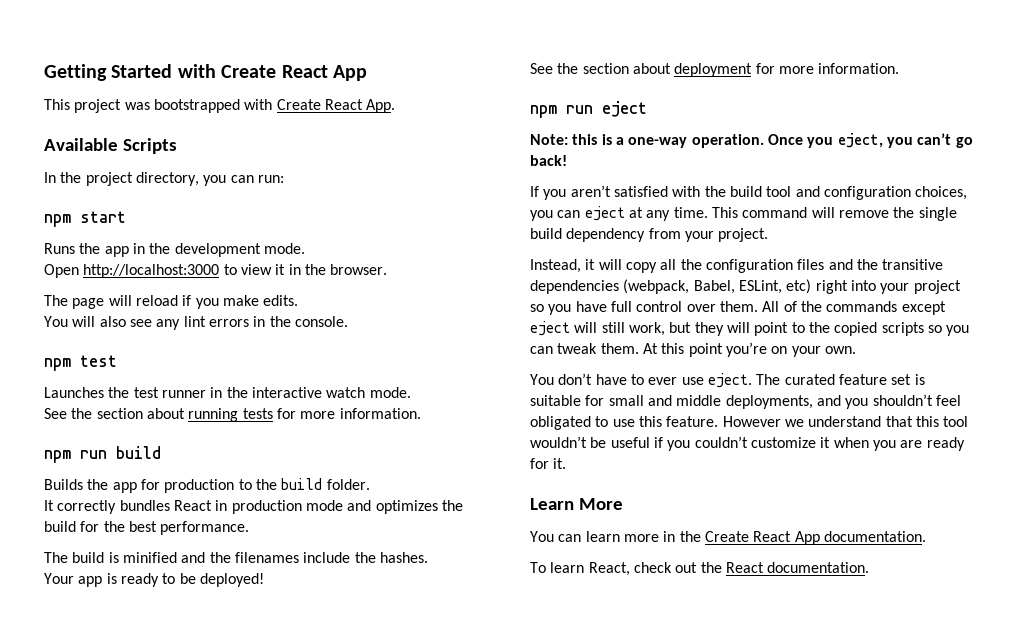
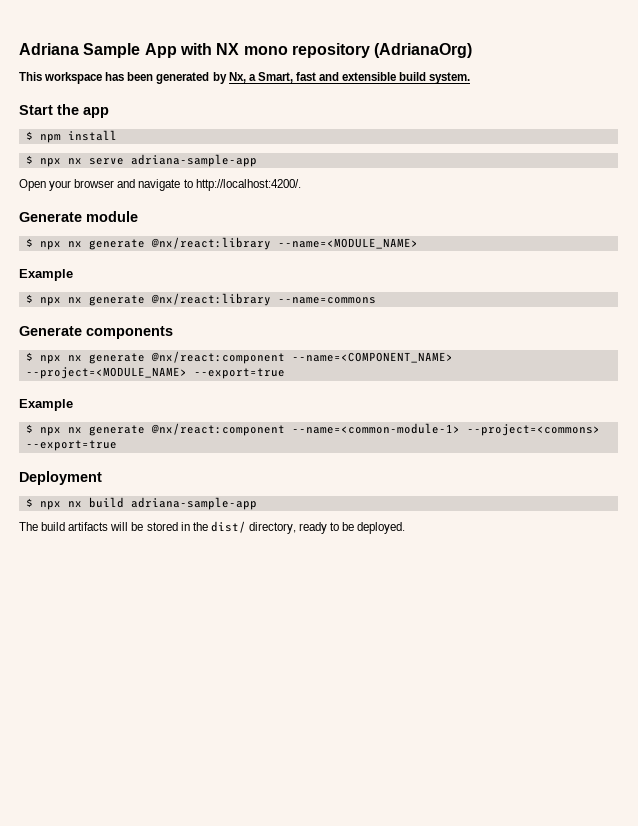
[44,64,367,81] [44,99,396,113] [44,138,177,154] [44,172,284,186] [44,211,126,227] [44,243,305,257] [44,264,388,278] [44,295,299,309] [44,316,348,330] [44,355,117,371] [44,387,411,398] [44,408,421,422] [44,446,161,463] [44,478,370,493] [44,500,463,514] [44,521,250,535] [44,552,428,563] [44,573,264,587] [530,63,900,77] [530,101,647,118] [530,133,973,148] [530,155,567,166] [530,185,968,200] [530,206,957,221] [530,228,769,242] [530,259,944,273] [530,279,961,294] [530,301,946,315] [530,321,970,336] [530,342,856,357] [530,373,925,388] [530,394,961,409] [530,416,969,430] [530,436,965,451] [530,458,567,469] [530,498,623,510] [530,531,926,545] [530,562,870,576] Getting Started with Create React App // This project was bootstrapped with Create React App. // Available Scripts // In the project directory, you can run: // npm start // Runs the app in the development mode. // Open http://localhost:3000 to view it in the browser. // The page will reload if you make edits. // You will also see any lint errors in the console. // npm test // Launches the test runner in the interactive watch mode. // See the section about running tests for more information. // npm run build // Builds the app for production to the build folder. // It correctly bundles React in production mode and optimizes the build for the best performance. // The build is minified and the filenames include the hashes. // Your app is ready to be deployed! // See the section about deployment for more information. // npm run eject // Note: this is a one-way operation. Once you eject, you can’t go back! // If you aren’t satisfied with the build tool and configuration choices, you can eject at any time. This command will remove the single build dependency from your project. // Instead, it will copy all the configuration files and the transitive dependencies (webpack, Babel, ESLint, etc) right into your project so you have full control over them. All of the commands except eject will still work, but they will point to the copied scripts so you can tweak them. At this point you’re on your own. // You don’t have to ever use eject. The curated feature set is suitable for small and middle deployments, and you shouldn’t feel obligated to use this feature. However we understand that this tool wouldn’t be useful if you couldn’t customize it when you are ready for it. // Learn More // You can learn more in the Create React App documentation. // To learn React, check out the React documentation. -> [19,43,473,58] [19,72,471,84] [19,104,109,118] [25,130,117,143] [25,154,257,167] [19,179,301,191] [19,211,138,222] [25,237,418,250] [19,269,73,281] [25,293,376,306] [19,326,173,339] [25,351,453,364] [25,367,285,379] [19,399,73,411] [25,423,600,436] [25,440,117,451] [19,471,102,485] [25,497,257,510] [19,521,406,534] Adriana Sample App with NX mono repository (AdrianaOrg) // This workspace has been generated by Nx, a Smart, fast and extensible build system. // Start the app // $ npm install // $ npx nx serve adriana-sample-app // Open your browser and navigate to http://localhost:4200/. // Generate module // $ npx nx generate @nx/react:library --name=<MODULE_NAME> // Example // $ npx nx generate @nx/react:library --name=commons // Generate components // $ npx nx generate @nx/react:component --name=<COMPONENT_NAME> --project=<MODULE_NAME> --export=true // Example // $ npx nx generate @nx/react:component --name=<common-module-1> --project=<commons> --export=true // Deployment // $ npx nx build adriana-sample-app // The build artifacts will be stored in the dist/ directory, ready to be deployed.

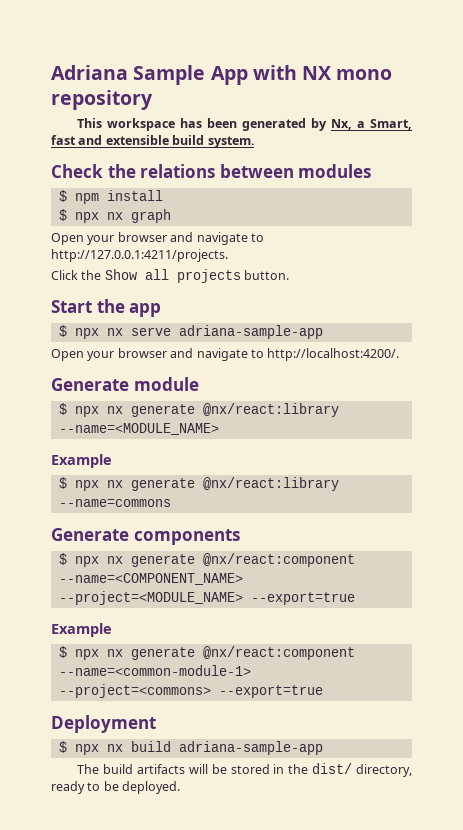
[374,43,473,58] (AdrianaOrg) -> (153, 100) none
[19,104,109,118] [25,130,117,143] Start the app // $ npm install -> [51,164,372,178] [58,190,163,204] [58,209,171,223] [51,232,264,245] [51,249,228,262] [51,269,290,283] [51,299,162,317] Check the relations between modules // $ npm install // $ npx nx graph // Open your browser and navigate to http://127.0.0.1:4211/projects. // Click the Show all projects button. // Start the app

